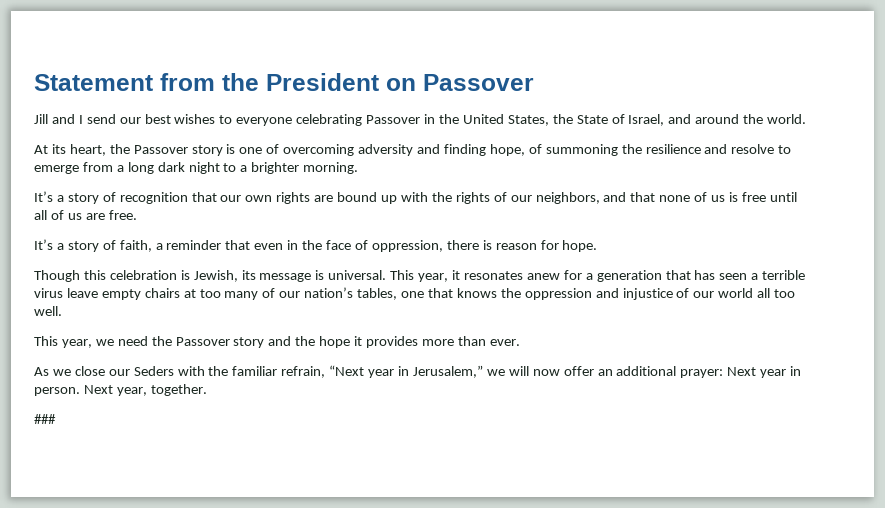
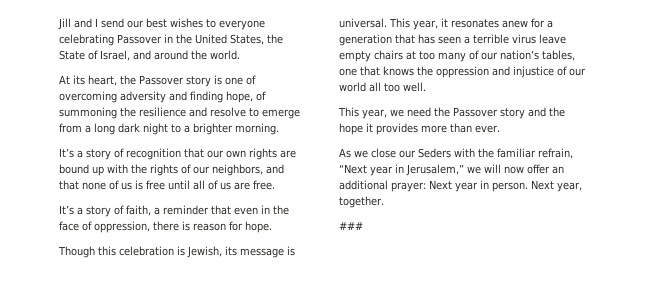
[34,73,534,91] Statement from the President on Passover // -> (58, 24) none

